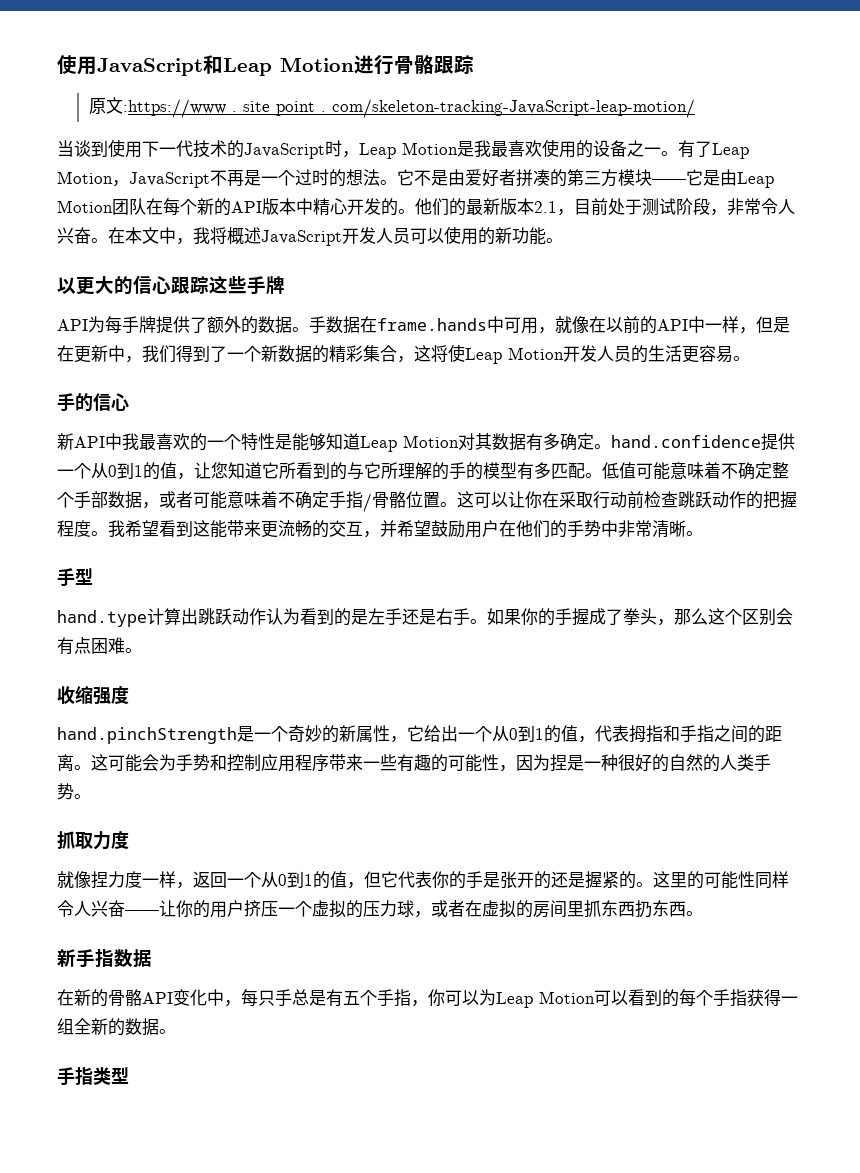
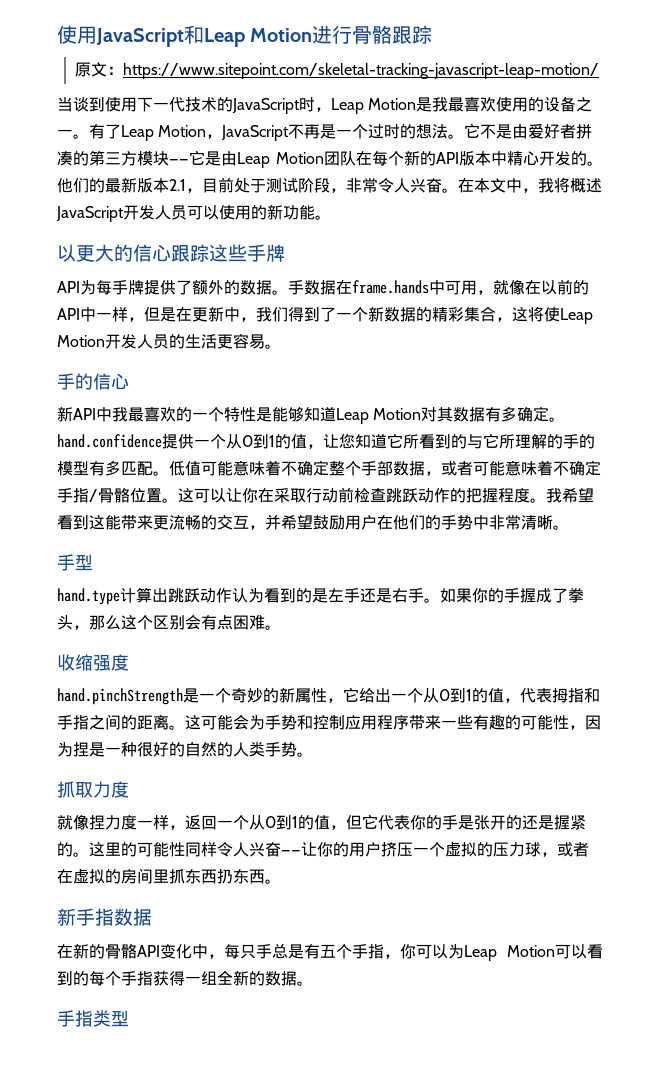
[122,99,695,118] :https://www . site point . com/skeleton-tracking-JavaScript-leap-motion/ -> [106,63,599,79] ：https://www.sitepoint.com/skeletal-tracking-javascript-leap-motion/

